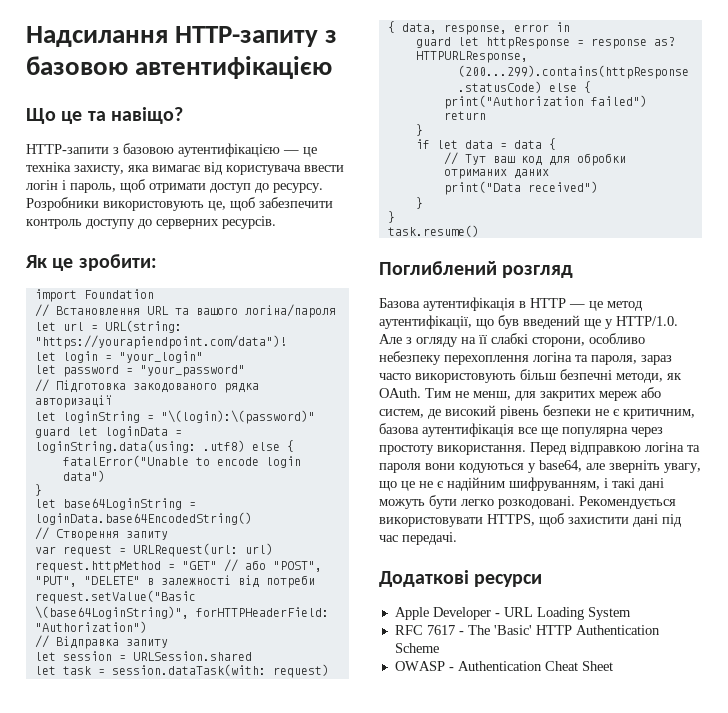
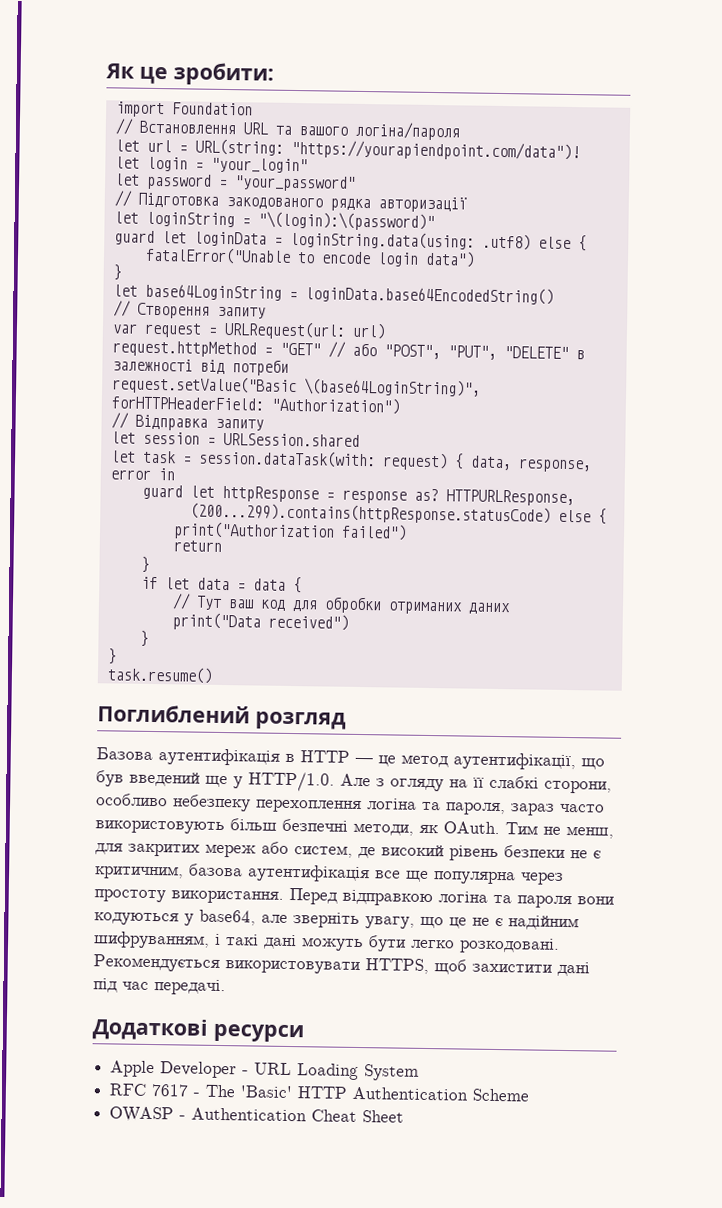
[26,26,338,47] [26,56,333,79] [26,107,183,124] [26,143,317,157] [26,162,344,175] [26,179,323,193] [26,197,333,211] [26,216,276,229] Надсилання HTTP-запиту з базовою автентифікацією // Що це та навіщо? // HTTP-запити з базовою аутентифікацією — це техніка захисту, яка вимагає від користувача ввести логін і пароль, щоб отримати доступ до ресурсу. Розробники використовують це, щоб забезпечити контроль доступу до серверних ресурсів. // -> (105, 71) none

